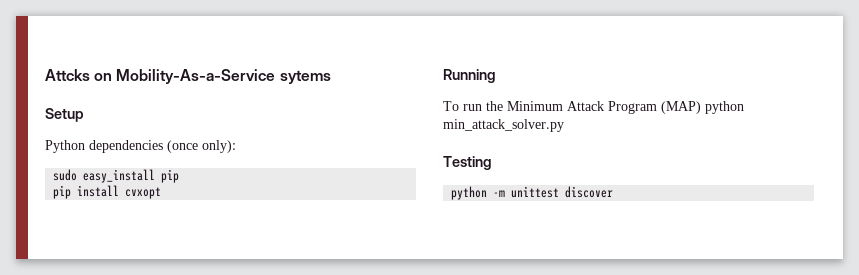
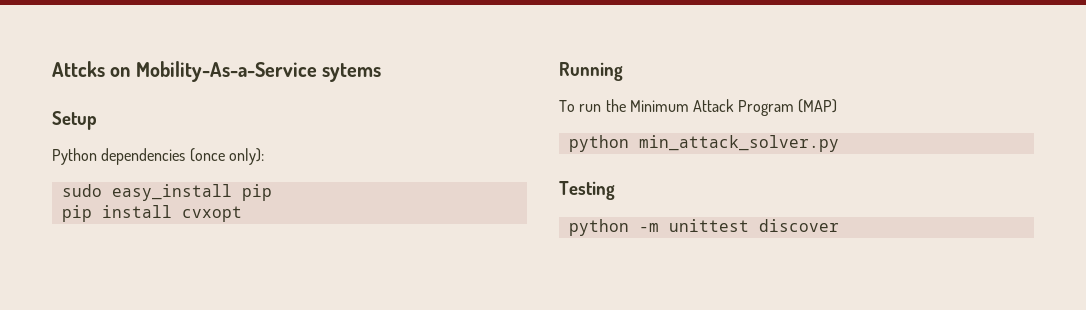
(701, 107) none -> (837, 106) //

